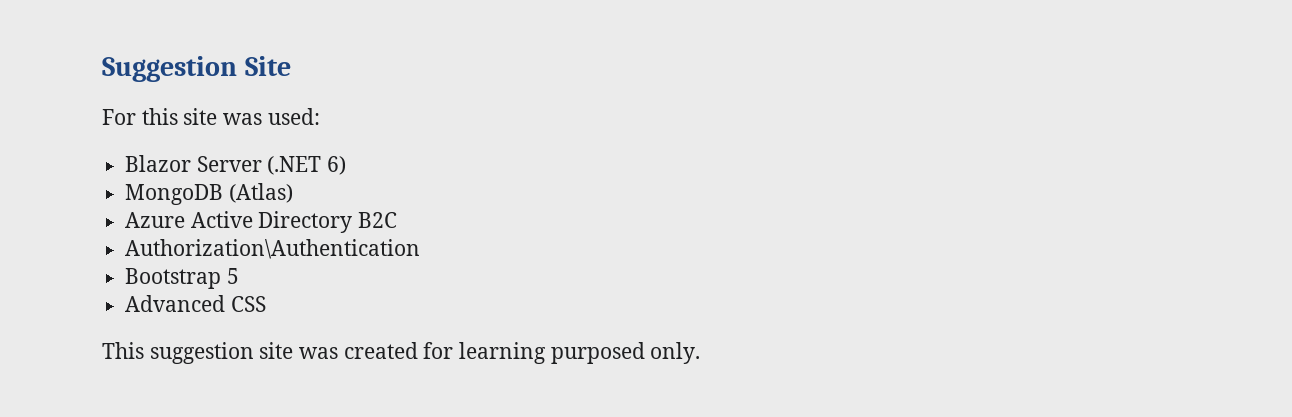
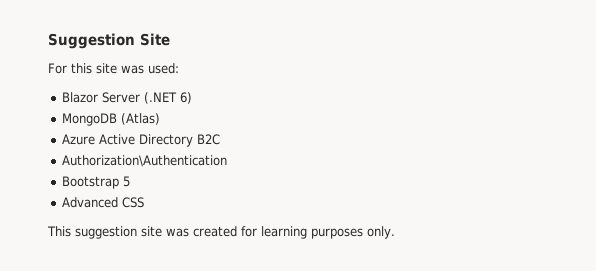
[550,342,645,364] purposed -> [311,228,363,239] purposes

